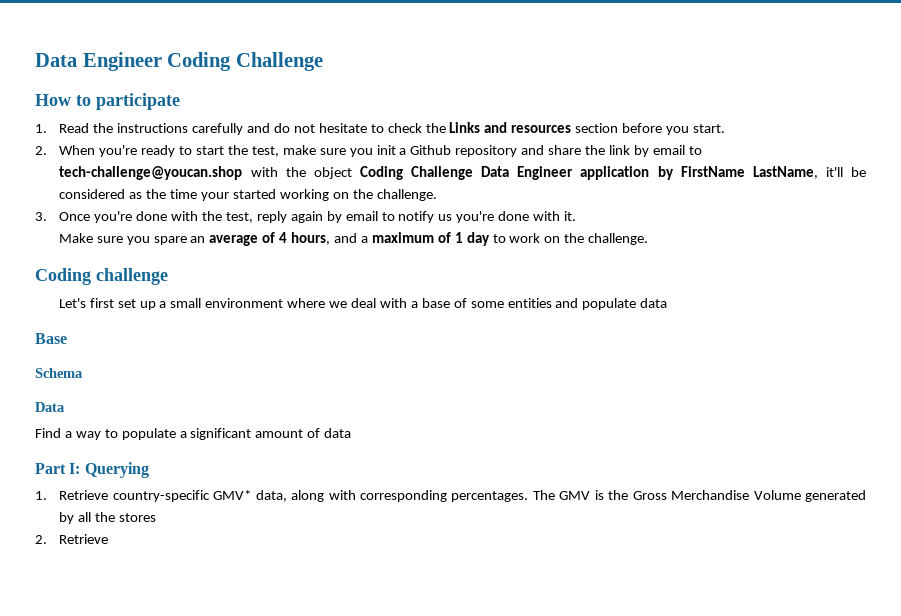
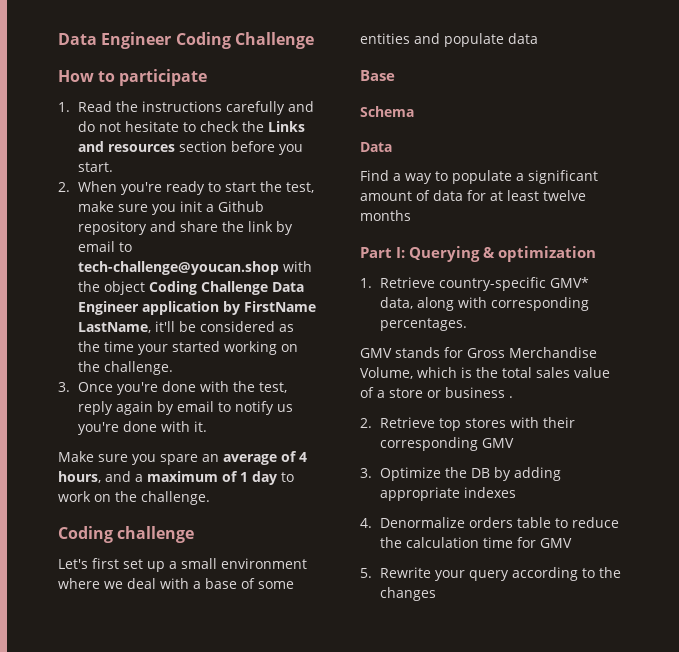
(352, 433) none -> [467,190,586,201] [360,210,411,221] for at least twelve months
(149, 470) none -> [483,246,596,262] & optimization
[532,490,867,502] [59,512,157,524] [35,534,109,544] The GMV is the Gross Merchandise Volume generated by all the stores // 2. Retrieve -> [360,347,597,358] [360,367,610,379] [360,387,513,398] [360,417,575,431] [379,437,514,451] [360,467,561,481] [379,487,516,501] [360,517,619,528] [379,537,572,548] [360,567,621,581] [379,587,436,601] // GMV stands for Gross Merchandise Volume, which is the total sales value of a store or business . // 2. Retrieve top stores with their corresponding GMV // 3. Optimize the DB by adding appropriate indexes // 4. Denormalize orders table to reduce the calculation time for GMV // 5. Rewrite your query according to the changes

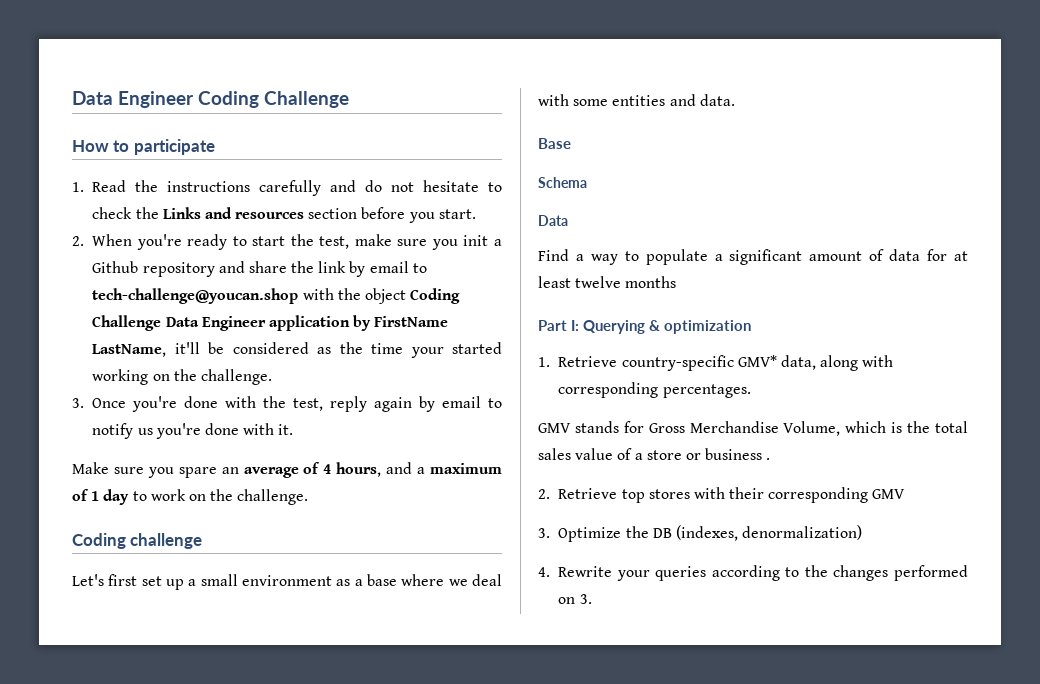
(307, 563) none -> [336,574,397,586] as a base
[193,578,255,589] a base of -> (569, 100) none
[444,33,538,47] populate data -> [699,94,735,106] data.
[493,467,561,481] [379,487,516,501] [360,517,619,528] [379,537,572,548] [360,568,372,578] by adding appropriate indexes // 4. Denormalize orders table to reduce the calculation time for GMV // 5. -> [675,525,863,541] [538,567,550,577] (indexes, denormalization) // 4.
[468,570,509,581] query -> [655,566,707,581] queries
(436, 594) none -> [894,565,968,581] [558,594,592,604] performed on 3.

